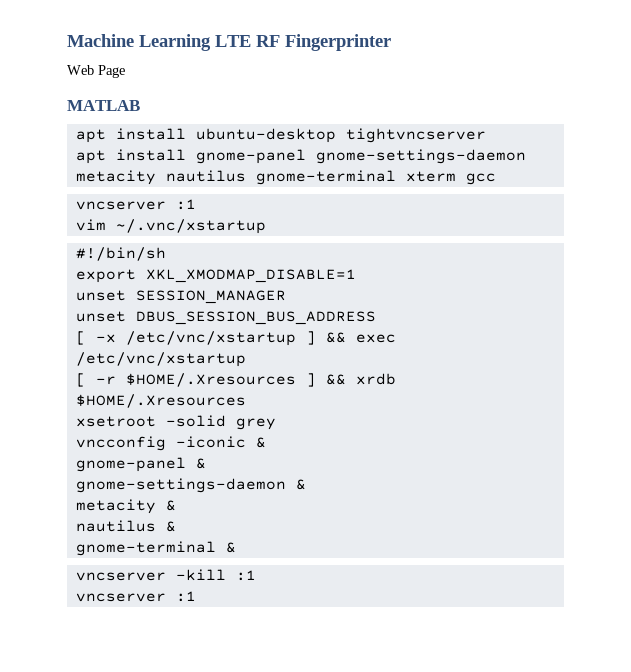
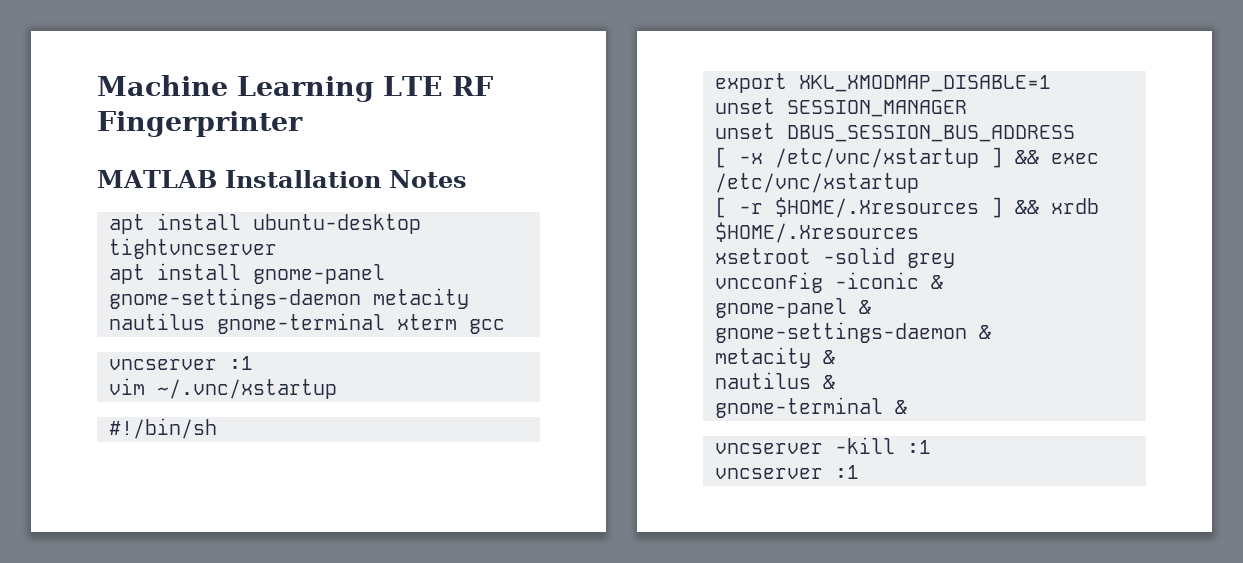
[67,65,125,78] // Web Page -> (303, 124) none
(140, 105) none -> [224,170,467,188] Installation Notes

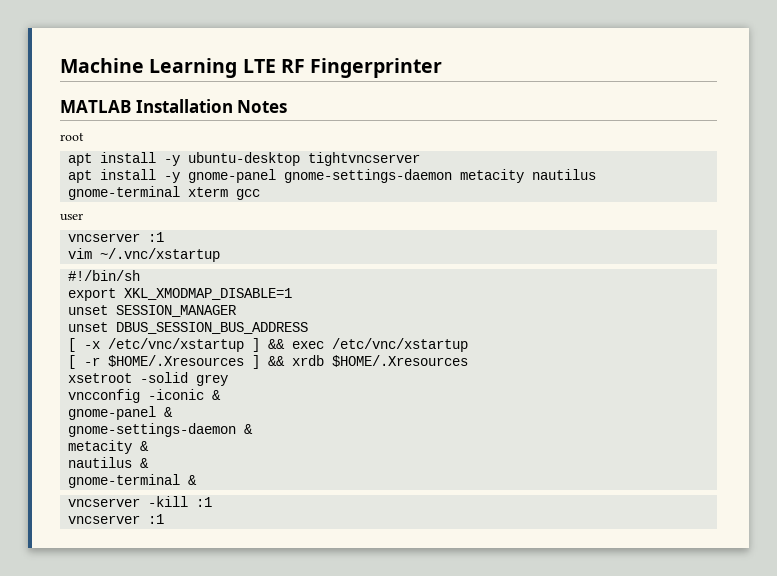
[108,213,241,234] // apt install -> [60,132,84,141] [68,152,181,166] // root // apt install -y
(241, 271) none -> [164,172,181,183] -y
(505, 326) none -> [60,213,83,221] // user

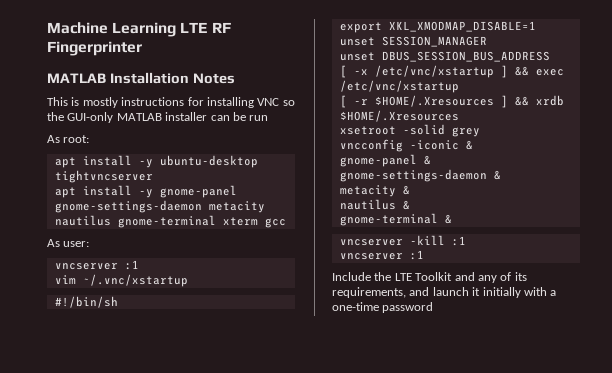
[60,132,84,141] root -> [47,97,295,108] [47,112,269,123] [47,135,90,143] This is mostly instructions for installing VNC so the GUI-only MATLAB installer can be run // As root:
[60,213,83,221] user -> [47,239,90,247] As user:
(165, 519) none -> [332,272,527,283] [332,287,557,298] [332,302,434,313] // Include the LTE Toolkit and any of its requirements, and launch it initially with a one-time password

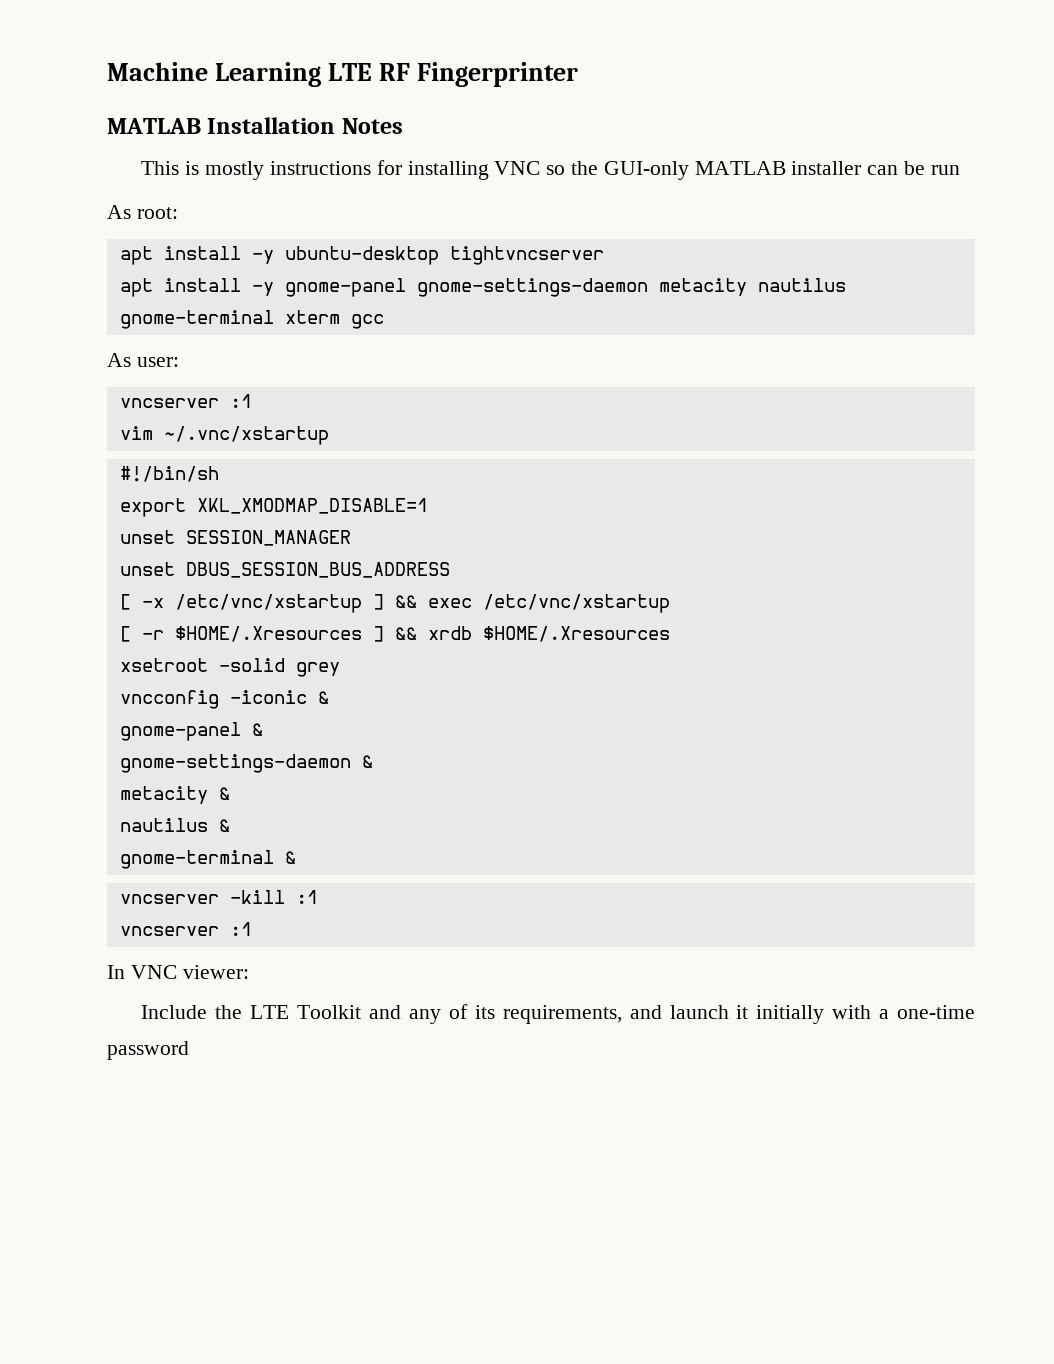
(424, 255) none -> [107,965,249,979] // In VNC viewer:

